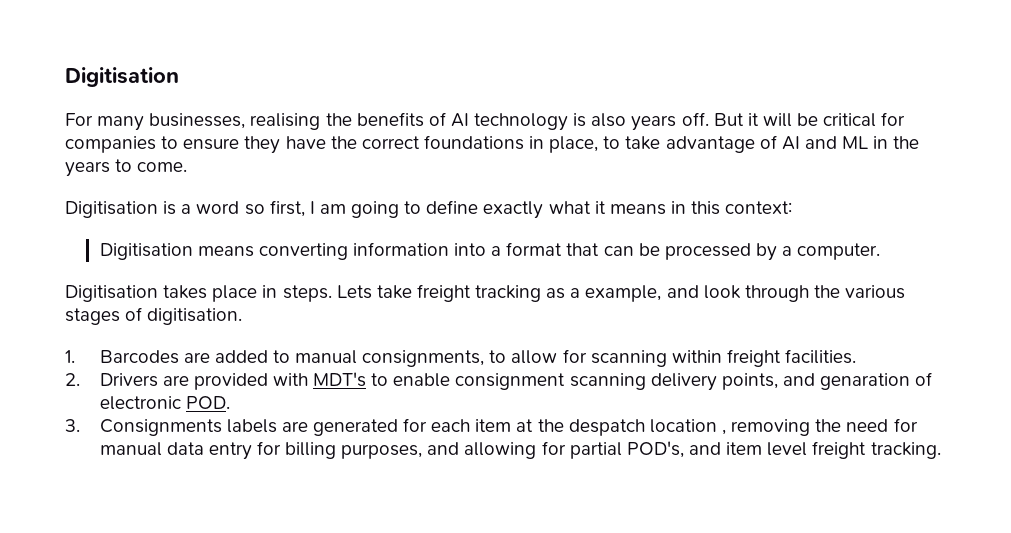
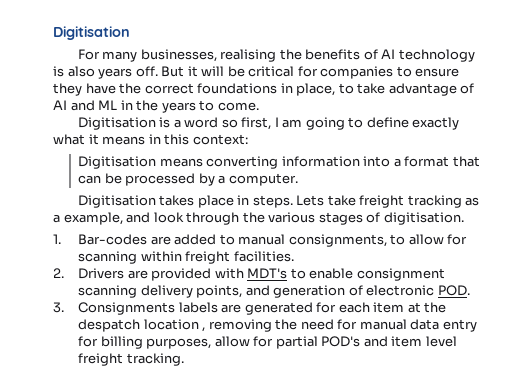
[99,350,179,364] Barcodes -> [78,234,148,245] Bar-codes
[820,373,911,390] genaration -> [273,285,346,298] generation
[427,442,537,459] and allowing -> [214,336,250,347] allow
[626,441,684,458] POD's, -> [321,336,361,347] POD's

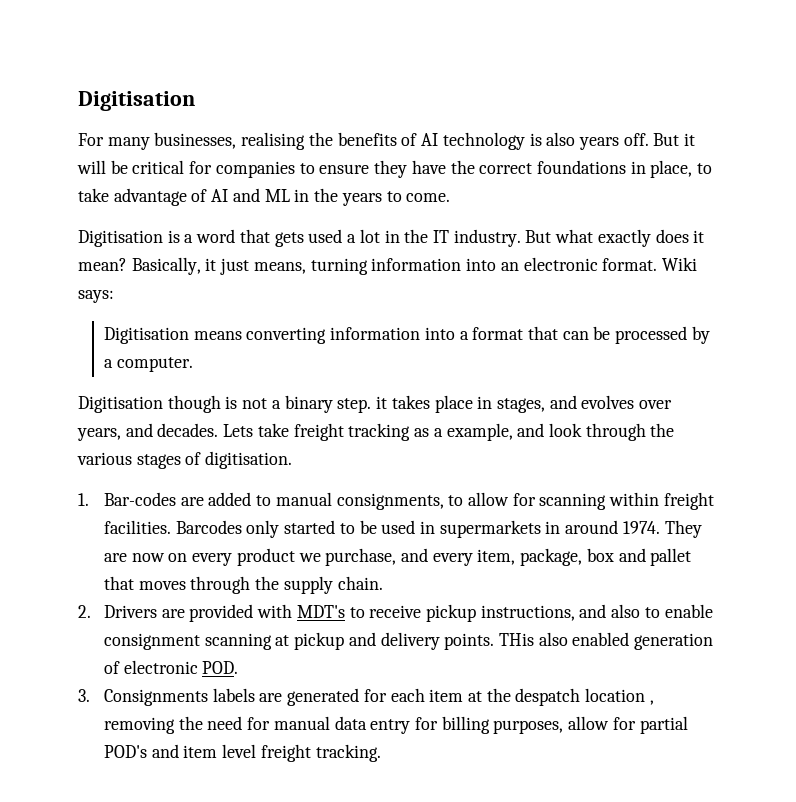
[221,117,460,130] [53,134,248,145] so first, I am going to define exactly what it means in this context: -> [239,229,705,247] [78,257,697,275] [78,290,114,303] that gets used a lot in the IT industry. But what exactly does it mean? Basically, it just means, turning information into an electronic format. Wiki says:
[159,195,293,208] takes place in steps. -> [167,395,673,413] [77,423,219,441] though is not a binary step. it takes place in stages, and evolves over years, and decades.
(294, 256) none -> [175,520,702,538] [103,548,692,566] [103,576,383,594] Barcodes only started to be used in supermarkets in around 1974. They are now on every product we purchase, and every item, package, box and pallet that moves through the supply chain.
[309,268,445,281] [78,285,270,298] enable consignment scanning delivery points, and -> [369,604,713,622] [103,632,630,650] receive pickup instructions, and also to enable consignment scanning at pickup and delivery points. THis also enabled

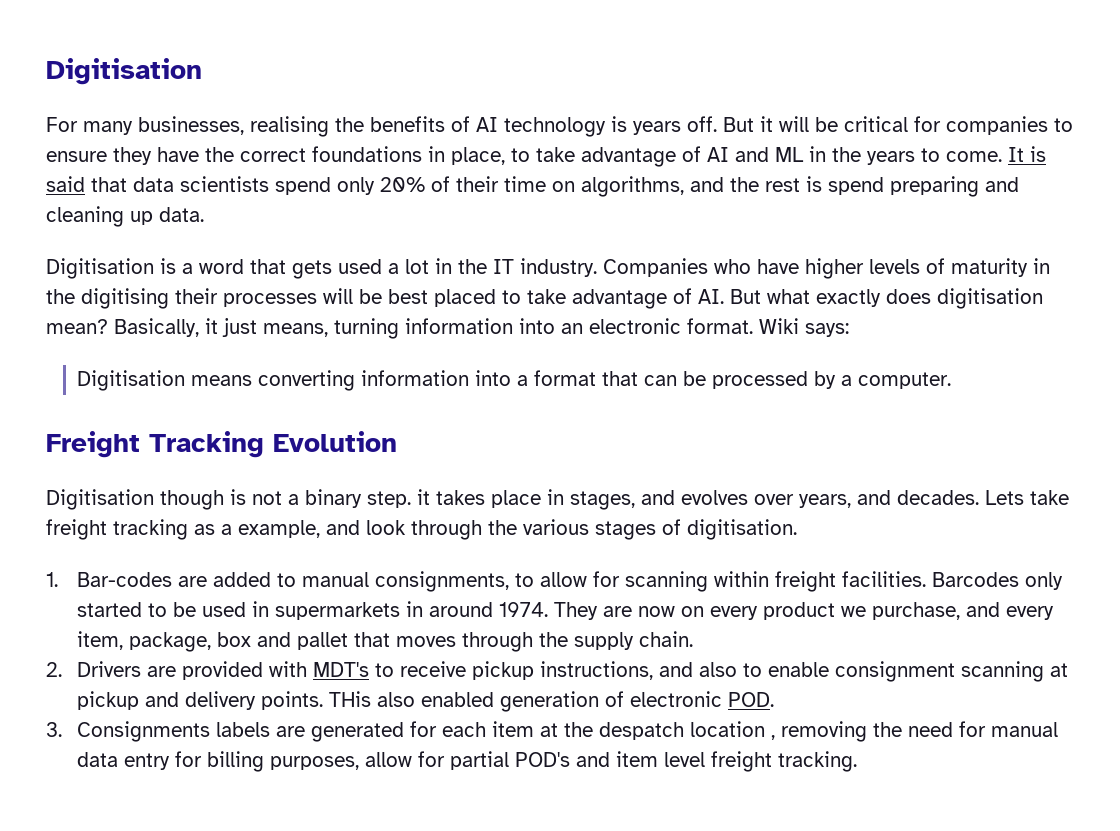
[546,132,576,146] also -> (627, 124) none
(451, 197) none -> [1008,146,1046,162] [46,176,1019,197] [46,206,204,227] It is said that data scientists spend only 20% of their time on algorithms, and the rest is spend preparing and cleaning up data.
(521, 238) none -> [603,258,1050,279] [46,288,724,309] Companies who have higher levels of maturity in the digitising their processes will be best placed to take advantage of AI.
[693,230,705,243] it -> [937,288,1043,309] digitisation
(193, 364) none -> [46,431,397,458] // Freight Tracking Evolution

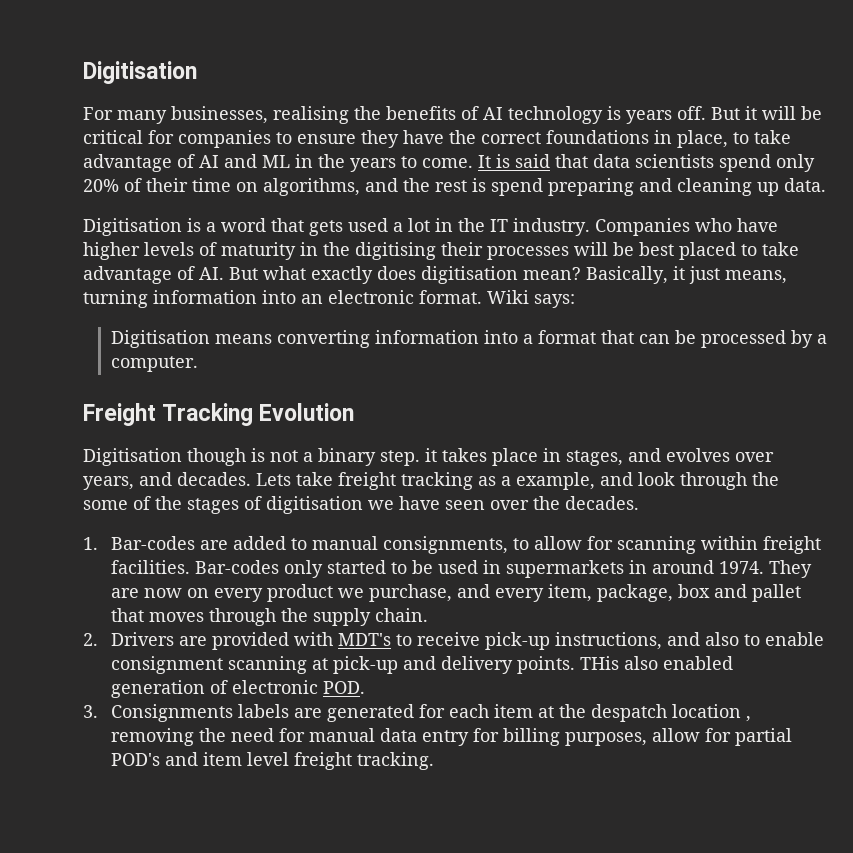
[523,519,797,540] various stages of digitisation. -> [83,496,639,514] some of the stages of digitisation we have seen over the decades.
[932,572,1020,587] Barcodes -> [194,560,279,574] Bar-codes
[472,661,535,680] pickup -> [484,632,550,650] pick-up
[77,691,140,710] pickup -> [332,656,398,674] pick-up

